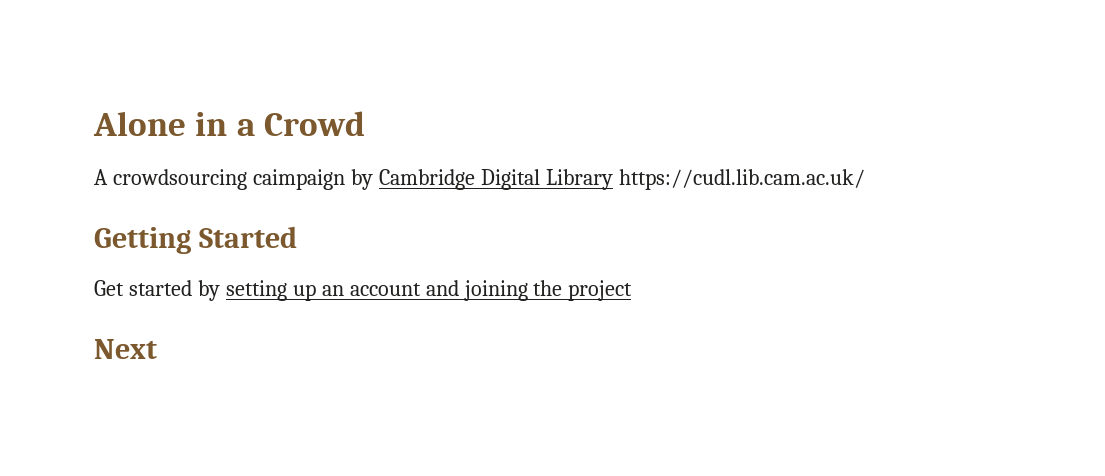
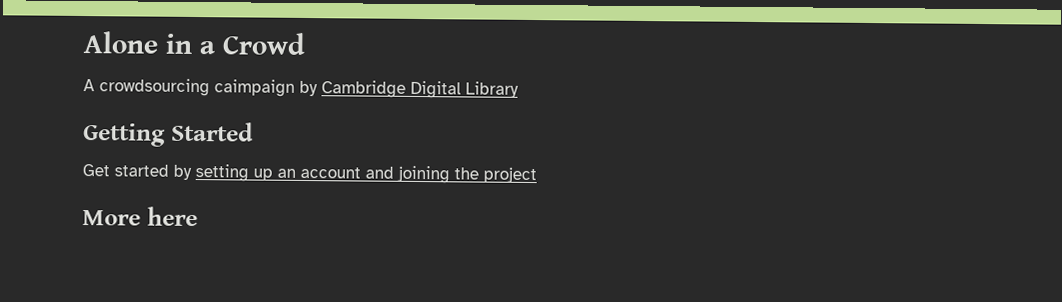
[618,169,865,190] https://cudl.lib.cam.ac.uk/ -> (519, 89) none
[94,339,157,359] Next -> [82,206,198,227] More here

